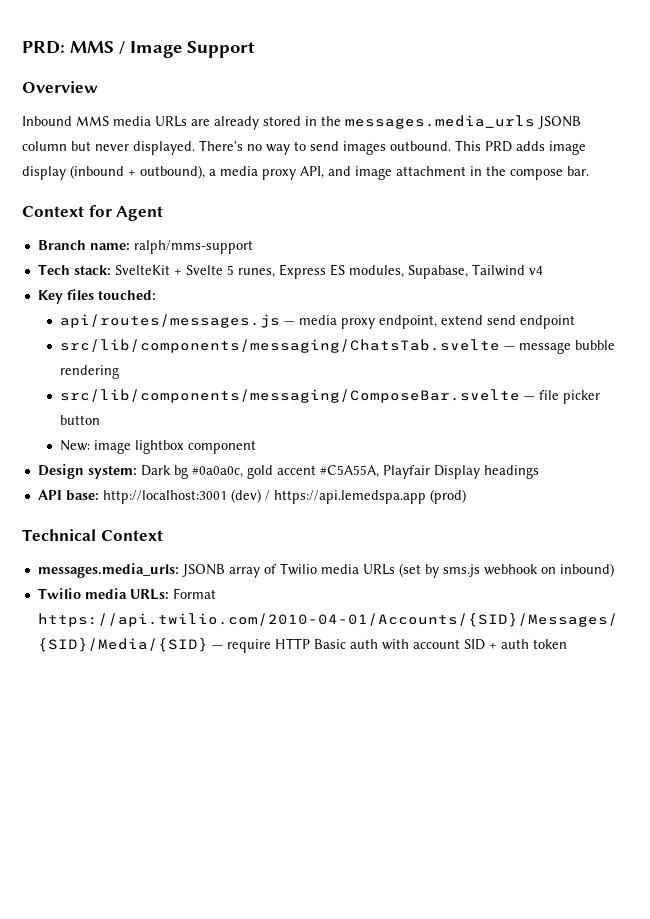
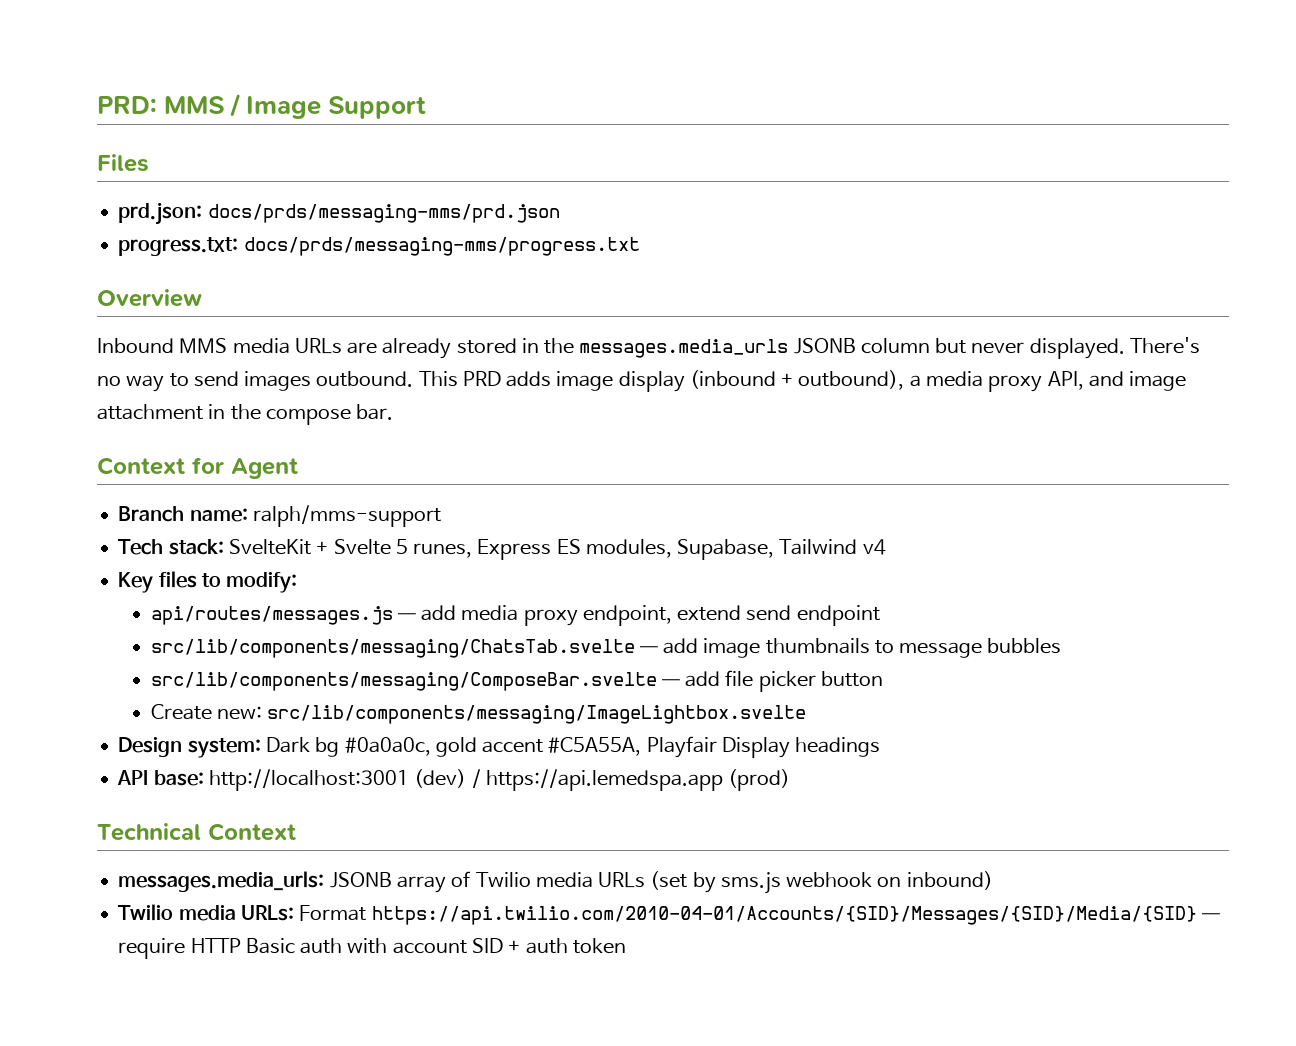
(255, 49) none -> [97,154,149,172] [118,202,560,225] [118,237,640,256] // Files // prd.json: docs/prds/messaging-mms/prd.json // progress.txt: docs/prds/messaging-mms/progress.txt
[97,290,156,300] touched: -> [201,572,298,593] to modify:
(296, 323) none -> [421,605,457,621] add
[519,340,616,354] [60,365,120,379] message bubble rendering -> [663,638,1062,658] add image thumbnails to message bubbles
(536, 398) none -> [685,671,721,687] add
[60,440,257,454] New: image lightbox component -> [150,704,807,724] Create new: src/lib/components/messaging/ImageLightbox.svelte

